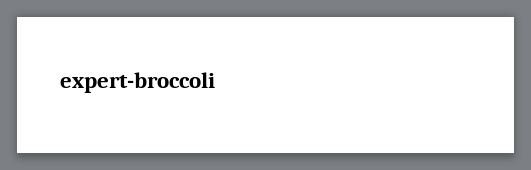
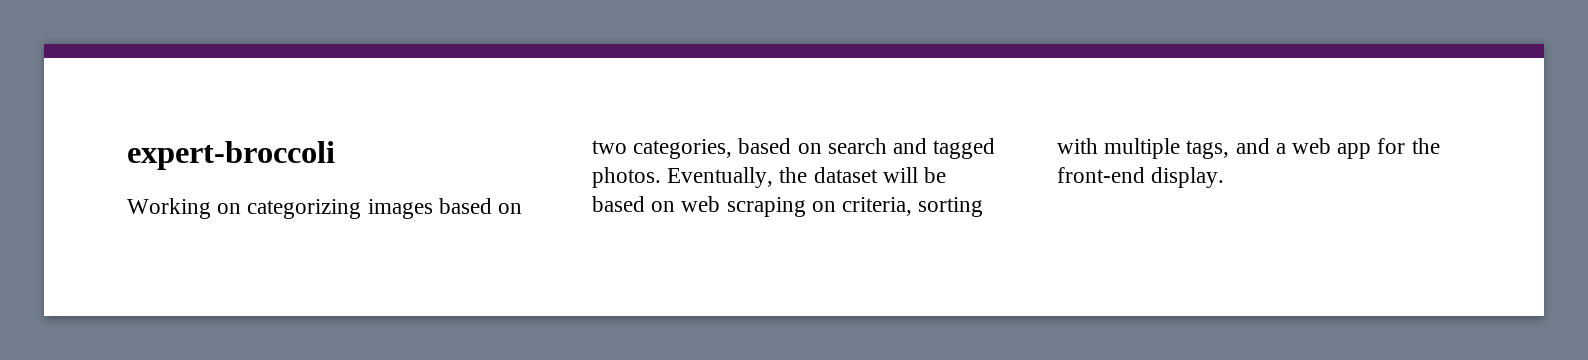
(215, 82) none -> [127,198,523,219] [592,138,996,159] [592,167,947,188] [592,196,984,217] [1057,138,1440,159] [1057,167,1225,188] // Working on categorizing images based on two categories, based on search and tagged photos. Eventually, the dataset will be based on web scraping on criteria, sorting with multiple tags, and a web app for the front-end display.

